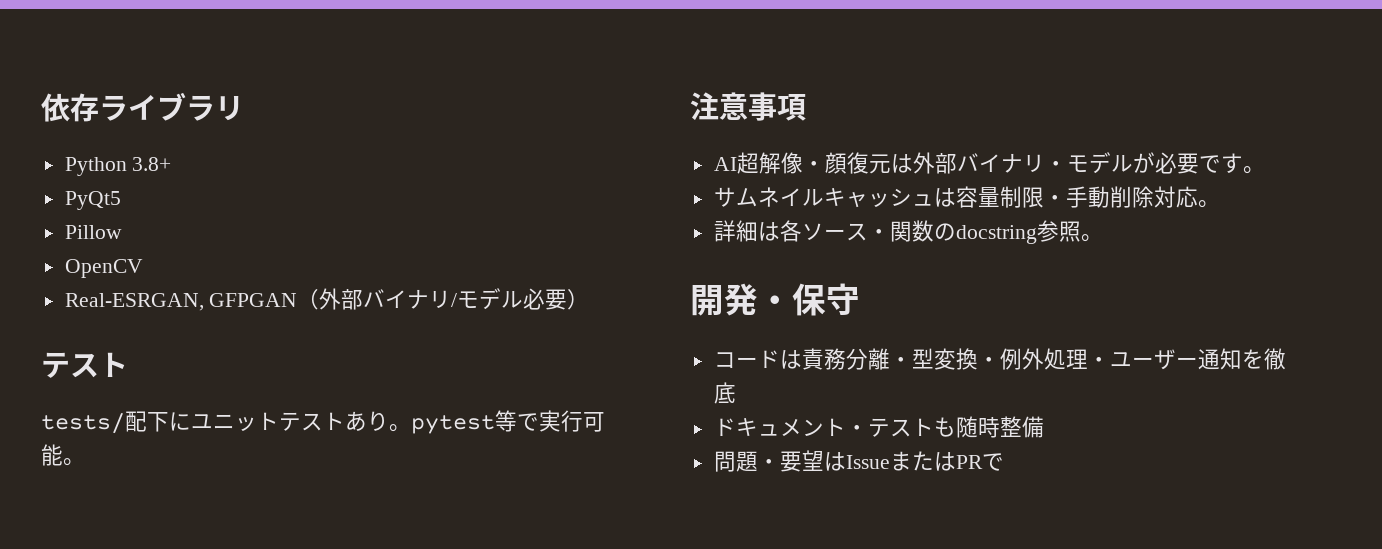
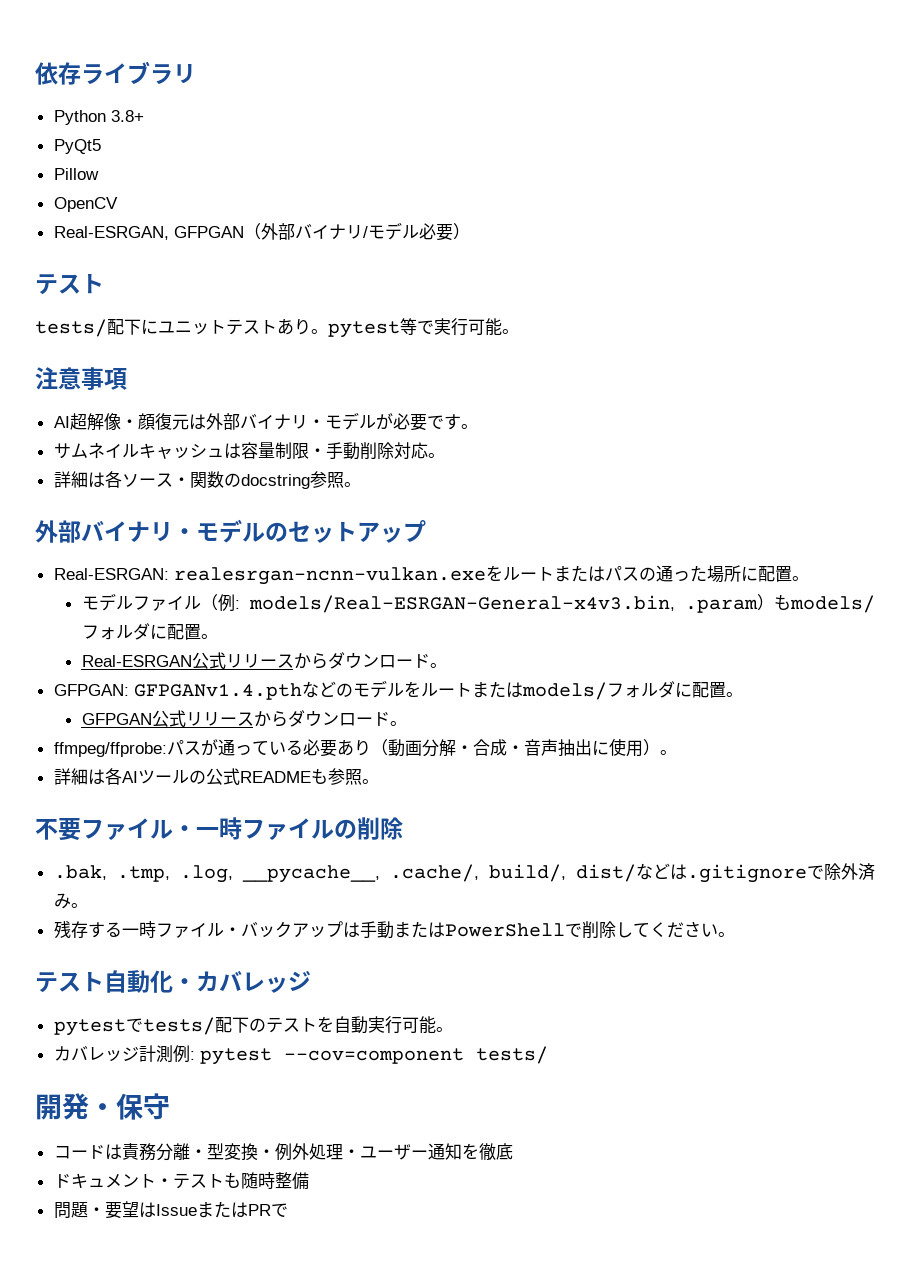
(1103, 238) none -> [35,519,426,543] [53,565,809,585] [81,593,875,613] [81,623,218,640] [81,652,447,669] [53,680,743,700] [81,710,407,727] [53,738,677,757] [53,768,379,785] [35,817,403,841] [53,863,875,883] [53,893,88,909] [53,921,735,939] [35,970,311,993] [53,1016,453,1036] [53,1045,548,1065] // 外部バイナリ・モデルのセットアップ // Real-ESRGAN: realesrgan-ncnn-vulkan.exeをルートまたはパスの通った場所に配置。 // モデルファイル（例: models/Real-ESRGAN-General-x4v3.bin, .param）もmodels/フォルダに配置。 // Real-ESRGAN公式リリースからダウンロード。 // GFPGAN: GFPGANv1.4.pthなどのモデルをルートまたはmodels/フォルダに配置。 // GFPGAN公式リリースからダウンロード。 // ffmpeg/ffprobe:パスが通っている必要あり（動画分解・合成・音声抽出に使用）。 // 詳細は各AIツールの公式READMEも参照。 // 不要ファイル・一時ファイルの削除 // .bak, .tmp, .log, __pycache__, .cache/, build/, dist/などは.gitignoreで除外済み。 // 残存する一時ファイル・バックアップは手動またはPowerShellで削除してください。 // テスト自動化・カバレッジ // pytestでtests/配下のテストを自動実行可能。 // カバレッジ計測例: pytest --cov=component tests/

